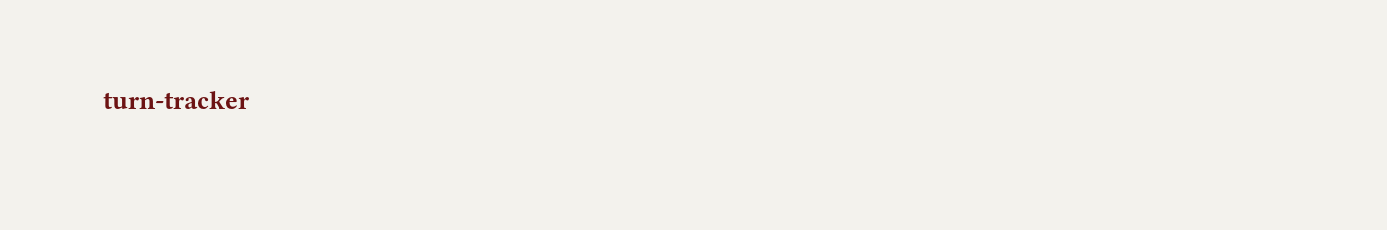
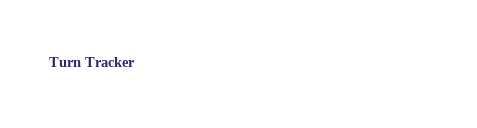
[103,91,250,109] turn-tracker -> [49,57,135,67] Turn Tracker

